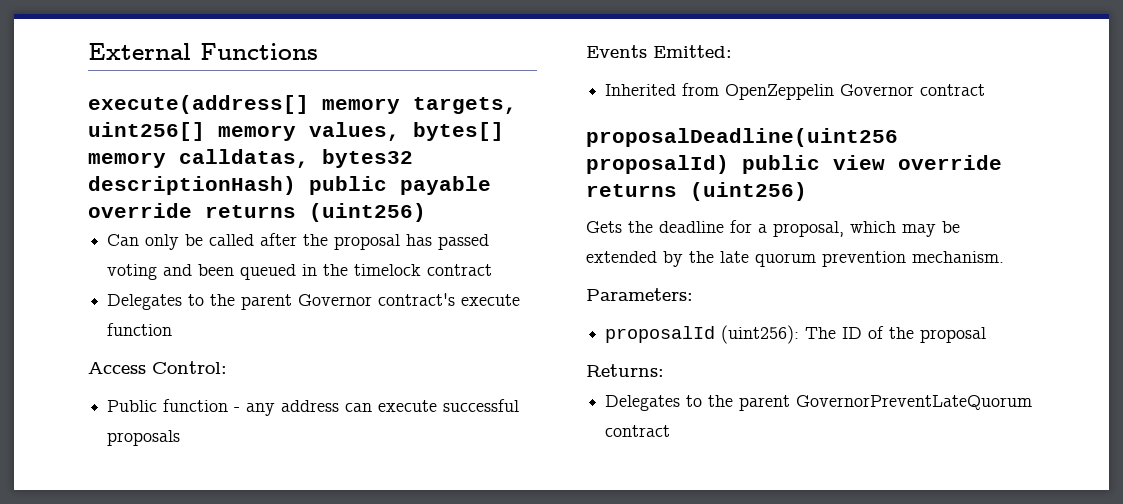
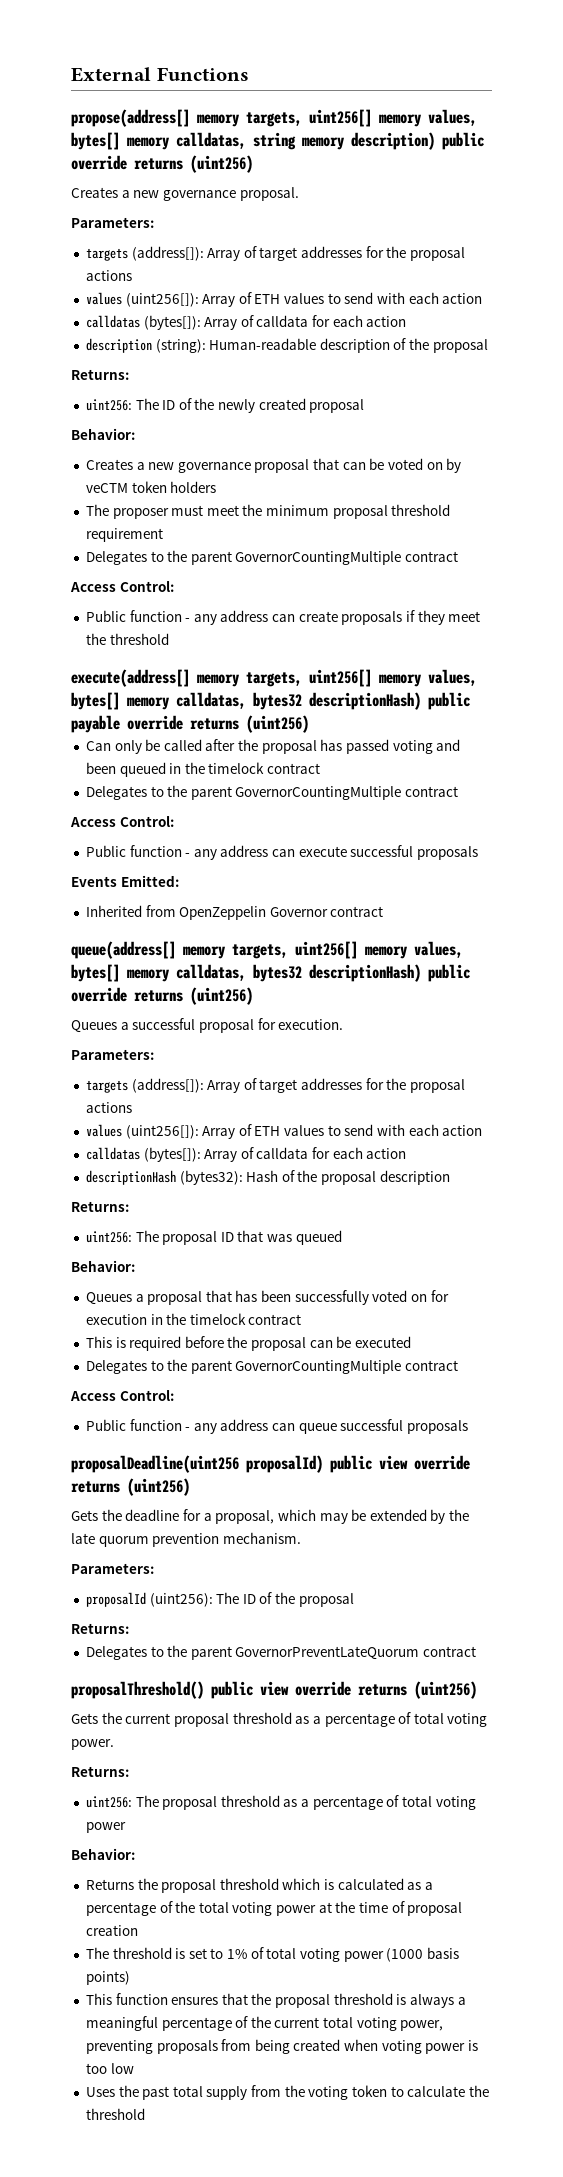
(318, 51) none -> [71,109,477,127] [71,132,484,150] [71,155,253,173] [71,187,299,201] [71,217,154,228] [85,246,466,261] [85,270,132,281] [85,292,483,307] [85,315,407,330] [85,338,488,353] [71,369,129,380] [85,398,365,413] [71,428,135,440] [85,458,462,473] [85,481,217,493] [85,504,451,519] [85,528,163,542] [85,550,459,565] [70,581,174,592] [85,610,481,625] [85,633,169,645] // propose(address[] memory targets, uint256[] memory values, bytes[] memory calldatas, string memory description) public override returns (uint256) // Creates a new governance proposal. // Parameters: // targets (address[]): Array of target addresses for the proposal actions // values (uint256[]): Array of ETH values to send with each action // calldatas (bytes[]): Array of calldata for each action // description (string): Human-readable description of the proposal // Returns: // uint256: The ID of the newly created proposal // Behavior: // Creates a new governance proposal that can be voted on by veCTM token holders // The proposer must meet the minimum proposal threshold requirement // Delegates to the parent GovernorCountingMultiple contract // Access Control: // Public function - any address can create proposals if they meet the threshold
[298,293,521,306] [107,323,173,336] Governor contract's execute function -> [235,786,459,800] GovernorCountingMultiple contract
(986, 90) none -> [71,941,463,959] [71,964,470,982] [71,987,253,1005] [71,1018,344,1033] [71,1049,154,1060] [85,1078,466,1093] [85,1102,132,1113] [85,1124,483,1139] [85,1147,407,1162] [85,1170,450,1185] [71,1201,129,1212] [85,1230,342,1245] [71,1260,135,1272] [85,1290,449,1305] [85,1313,302,1325] [85,1336,412,1351] [85,1359,459,1374] [70,1390,174,1401] [85,1419,469,1434] // queue(address[] memory targets, uint256[] memory values, bytes[] memory calldatas, bytes32 descriptionHash) public override returns (uint256) // Queues a successful proposal for execution. // Parameters: // targets (address[]): Array of target addresses for the proposal actions // values (uint256[]): Array of ETH values to send with each action // calldatas (bytes[]): Array of calldata for each action // descriptionHash (bytes32): Hash of the proposal description // Returns: // uint256: The proposal ID that was queued // Behavior: // Queues a proposal that has been successfully voted on for execution in the timelock contract // This is required before the proposal can be executed // Delegates to the parent GovernorCountingMultiple contract // Access Control: // Public function - any address can queue successful proposals
(671, 431) none -> [71,1681,477,1699] [71,1712,488,1727] [71,1739,114,1750] [71,1766,129,1777] [85,1795,476,1810] [85,1822,126,1833] [71,1848,135,1860] [85,1878,434,1893] [85,1901,463,1916] [85,1925,138,1936] [85,1947,459,1962] [85,1971,130,1985] [85,1993,466,2008] [85,2016,444,2031] [85,2039,479,2054] [85,2063,134,2074] [85,2085,489,2100] [85,2108,145,2120] // proposalThreshold() public view override returns (uint256) // Gets the current proposal threshold as a percentage of total voting power. // Returns: // uint256: The proposal threshold as a percentage of total voting power // Behavior: // Returns the proposal threshold which is calculated as a percentage of the total voting power at the time of proposal creation // The threshold is set to 1% of total voting power (1000 basis points) // This function ensures that the proposal threshold is always a meaningful percentage of the current total voting power, preventing proposals from being created when voting power is too low // Uses the past total supply from the voting token to calculate the threshold

